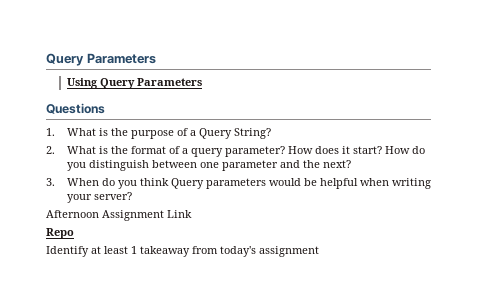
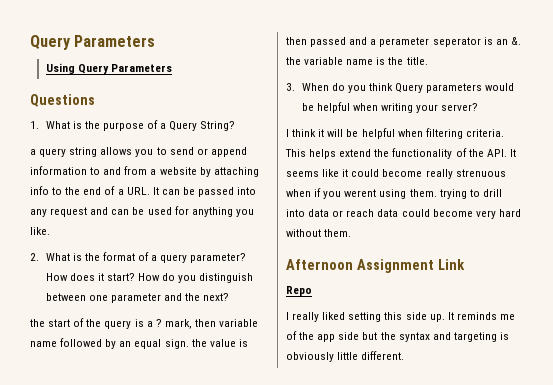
(271, 133) none -> [30,147,247,157] [30,166,259,177] [30,186,257,197] [30,206,254,217] [30,227,50,235] // a query string allows you to send or append information to and from a website by attaching info to the end of a URL. It can be passed into any request and can be used for anything you like.
(351, 164) none -> [30,318,259,329] [30,338,248,349] [286,37,521,47] [286,57,428,65] // the start of the query is a ? mark, then variable name followed by an equal sign. the value is then passed and a perameter seperator is an &. the variable name is the title.
[46,210,192,221] [46,228,74,239] [46,246,319,257] Afternoon Assignment Link // Repo // Identify at least 1 takeaway from today's assignment -> [286,128,504,139] [285,148,516,159] [286,169,506,179] [286,188,502,199] [286,209,521,219] [286,229,352,237] [286,259,465,273] [286,286,312,296] [286,312,515,322] [286,331,509,342] [286,351,405,362] I think it will be helpful when filtering criteria. This helps extend the functionality of the API. It seems like it could become really strenuous when if you werent using them. trying to drill into data or reach data could become very hard without them. // Afternoon Assignment Link // Repo // I really liked setting this side up. It reminds me of the app side but the syntax and targeting is obviously little different.

